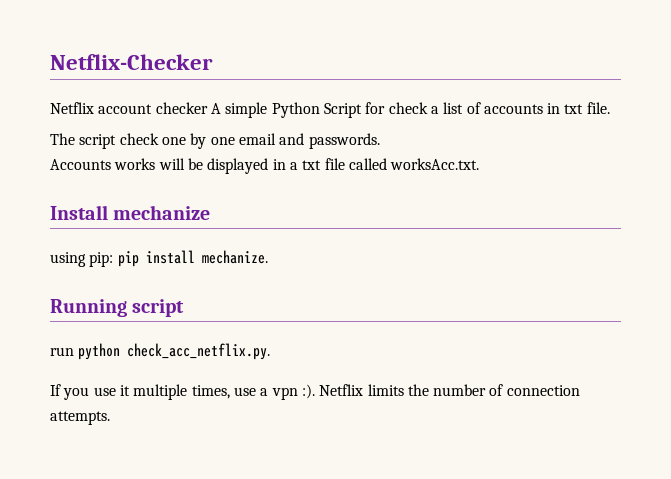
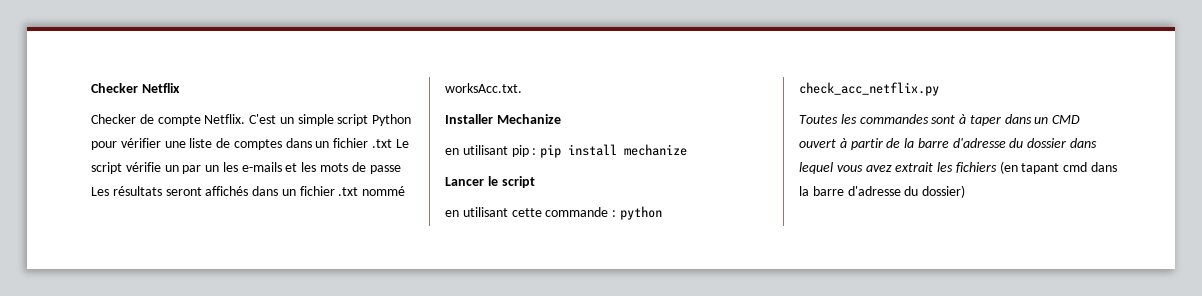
[50,54,213,70] [50,102,610,118] [50,133,380,149] [50,158,480,174] [50,205,211,220] [50,250,268,267] [50,299,185,317] [50,343,271,360] [50,384,580,400] [50,411,110,425] Netflix-Checker // Netflix account checker A simple Python Script for check a list of accounts in txt file. // The script check one by one email and passwords. // Accounts works will be displayed in a txt file called worksAcc.txt. // Install mechanize // using pip: pip install mechanize. // Running script // run python check_acc_netflix.py. // If you use it multiple times, use a vpn :). Netflix limits the number of connection attempts. -> [91,83,180,93] [91,114,412,126] [91,138,409,150] [91,162,401,174] [91,186,406,196] [445,83,522,93] [445,114,561,124] [445,144,688,158] [445,176,535,188] [445,206,662,220] [799,82,939,96] [799,114,1081,126] [799,138,1098,150] [799,161,1118,174] [799,185,966,198] Checker Netflix // Checker de compte Netflix. C'est un simple script Python pour vérifier une liste de comptes dans un fichier .txt Le script vérifie un par un les e-mails et les mots de passe Les résultats seront affichés dans un fichier .txt nommé worksAcc.txt. // Installer Mechanize // en utilisant pip : pip install mechanize // Lancer le script // en utilisant cette commande : python check_acc_netflix.py // Toutes les commandes sont à taper dans un CMD ouvert à partir de la barre d'adresse du dossier dans lequel vous avez extrait les fichiers (en tapant cmd dans la barre d'adresse du dossier)

